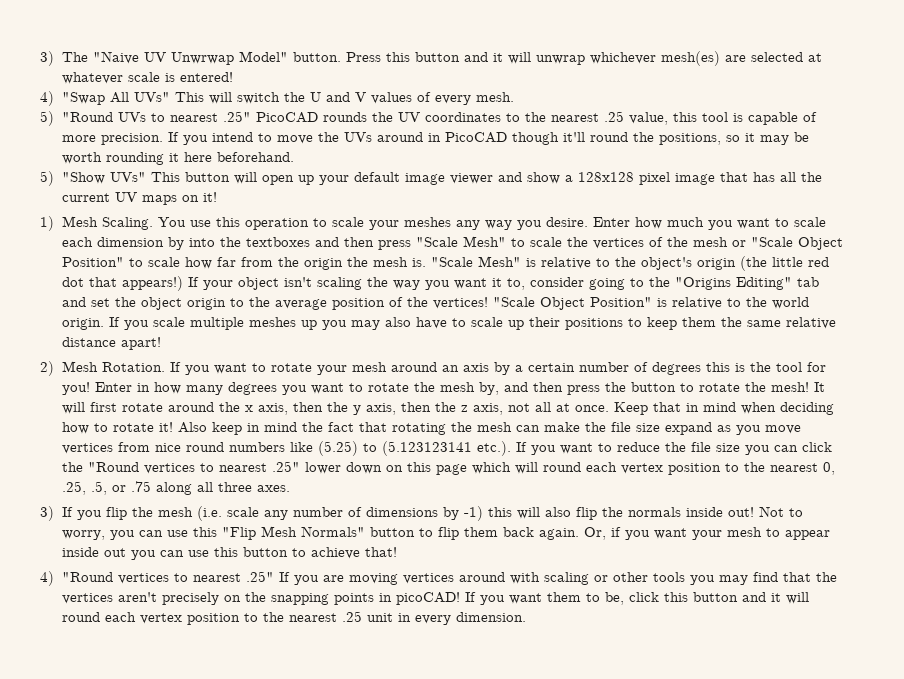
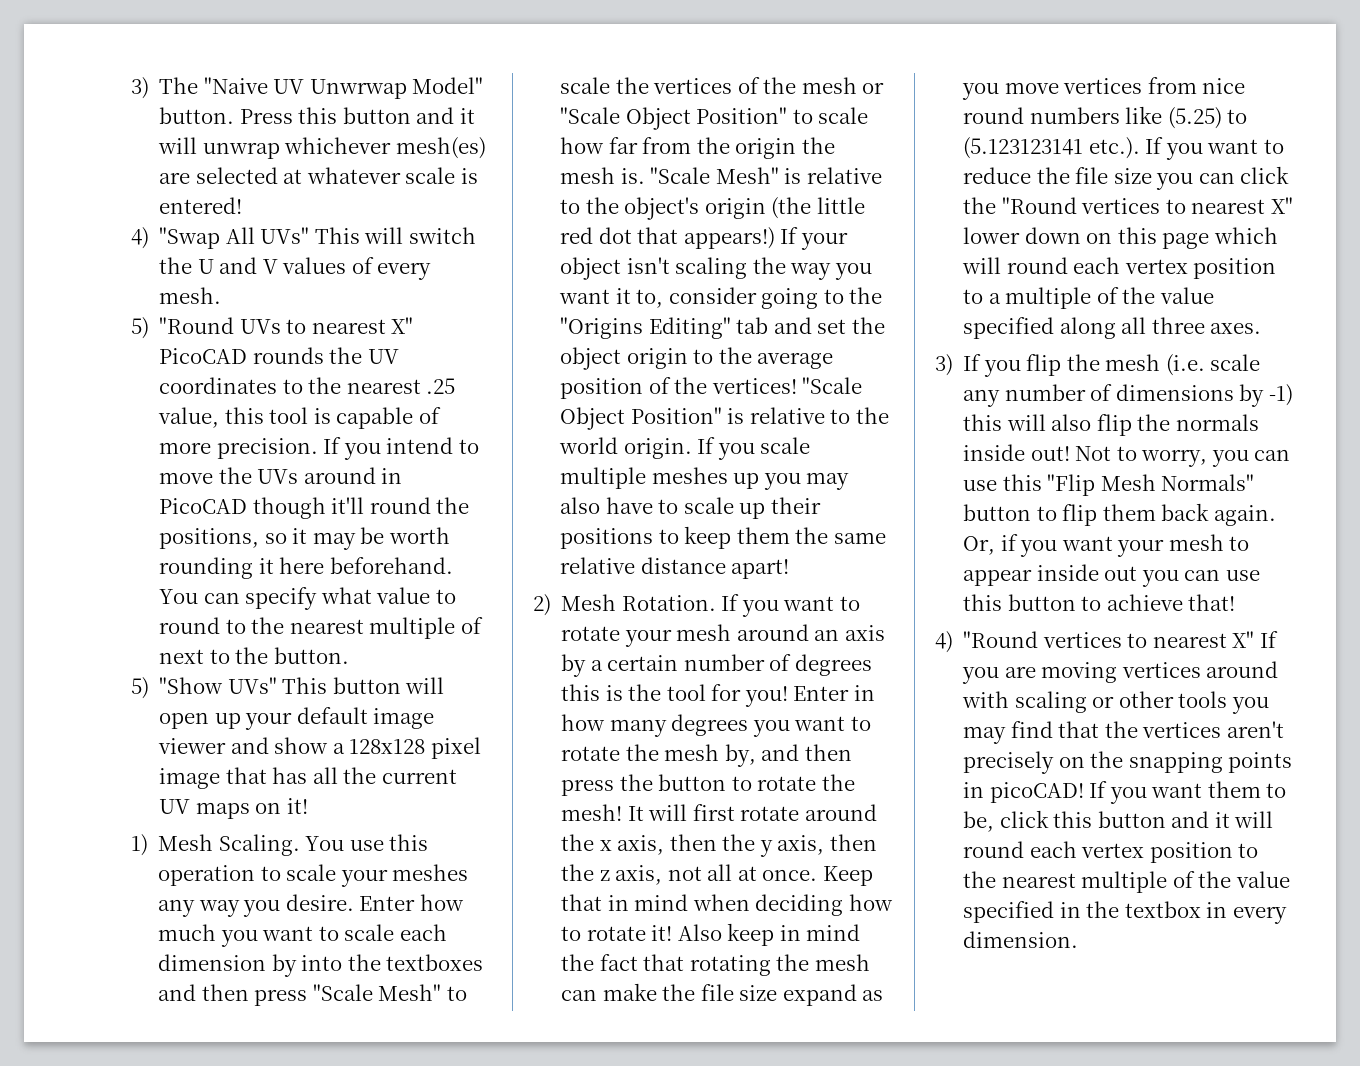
[222,111,251,122] .25" -> [391,317,414,334] X"
(294, 157) none -> [159,587,456,610] [159,617,483,639] [159,647,349,664] You can specify what value to round to the nearest multiple of next to the button.
[271,461,300,472] .25" -> [1270,197,1293,214] X"
[743,462,835,475] [61,481,151,495] the nearest 0, .25, .5, or .75 -> [988,287,1214,309] [963,317,1055,339] a multiple of the value specified
[245,571,274,582] .25" -> [1232,631,1255,648] X"
[341,611,393,622] .25 unit -> [1081,871,1290,893] [963,901,1201,923] multiple of the value specified in the textbox

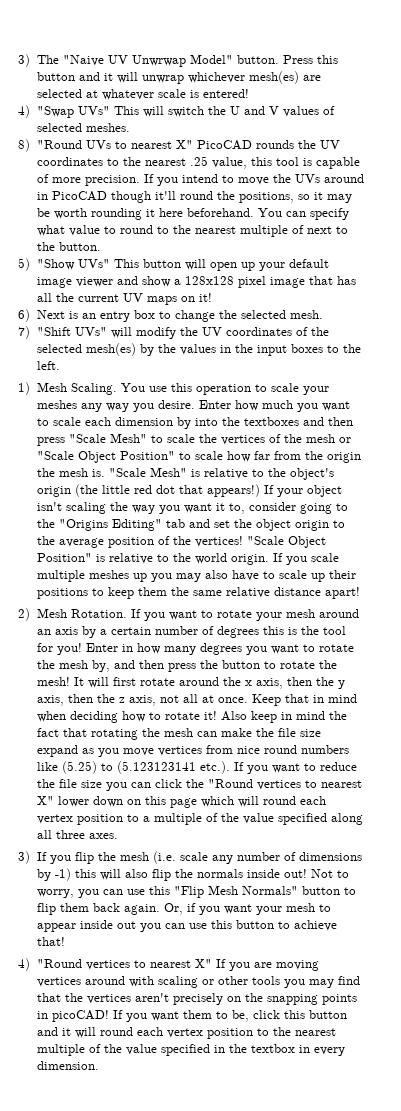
[225,227,255,244] All -> (74, 112) none
[377,262,432,280] [159,287,222,304] [131,317,149,339] every mesh. // 5) -> [36,123,130,132] [18,139,30,152] selected meshes. // 8)
(308, 806) none -> [18,309,323,322] [18,326,329,339] [36,343,361,356] [36,361,60,370] // 6) Next is an entry box to change the selected mesh. // 7) "Shift UVs" will modify the UV coordinates of the selected mesh(es) by the values in the input boxes to the left.

